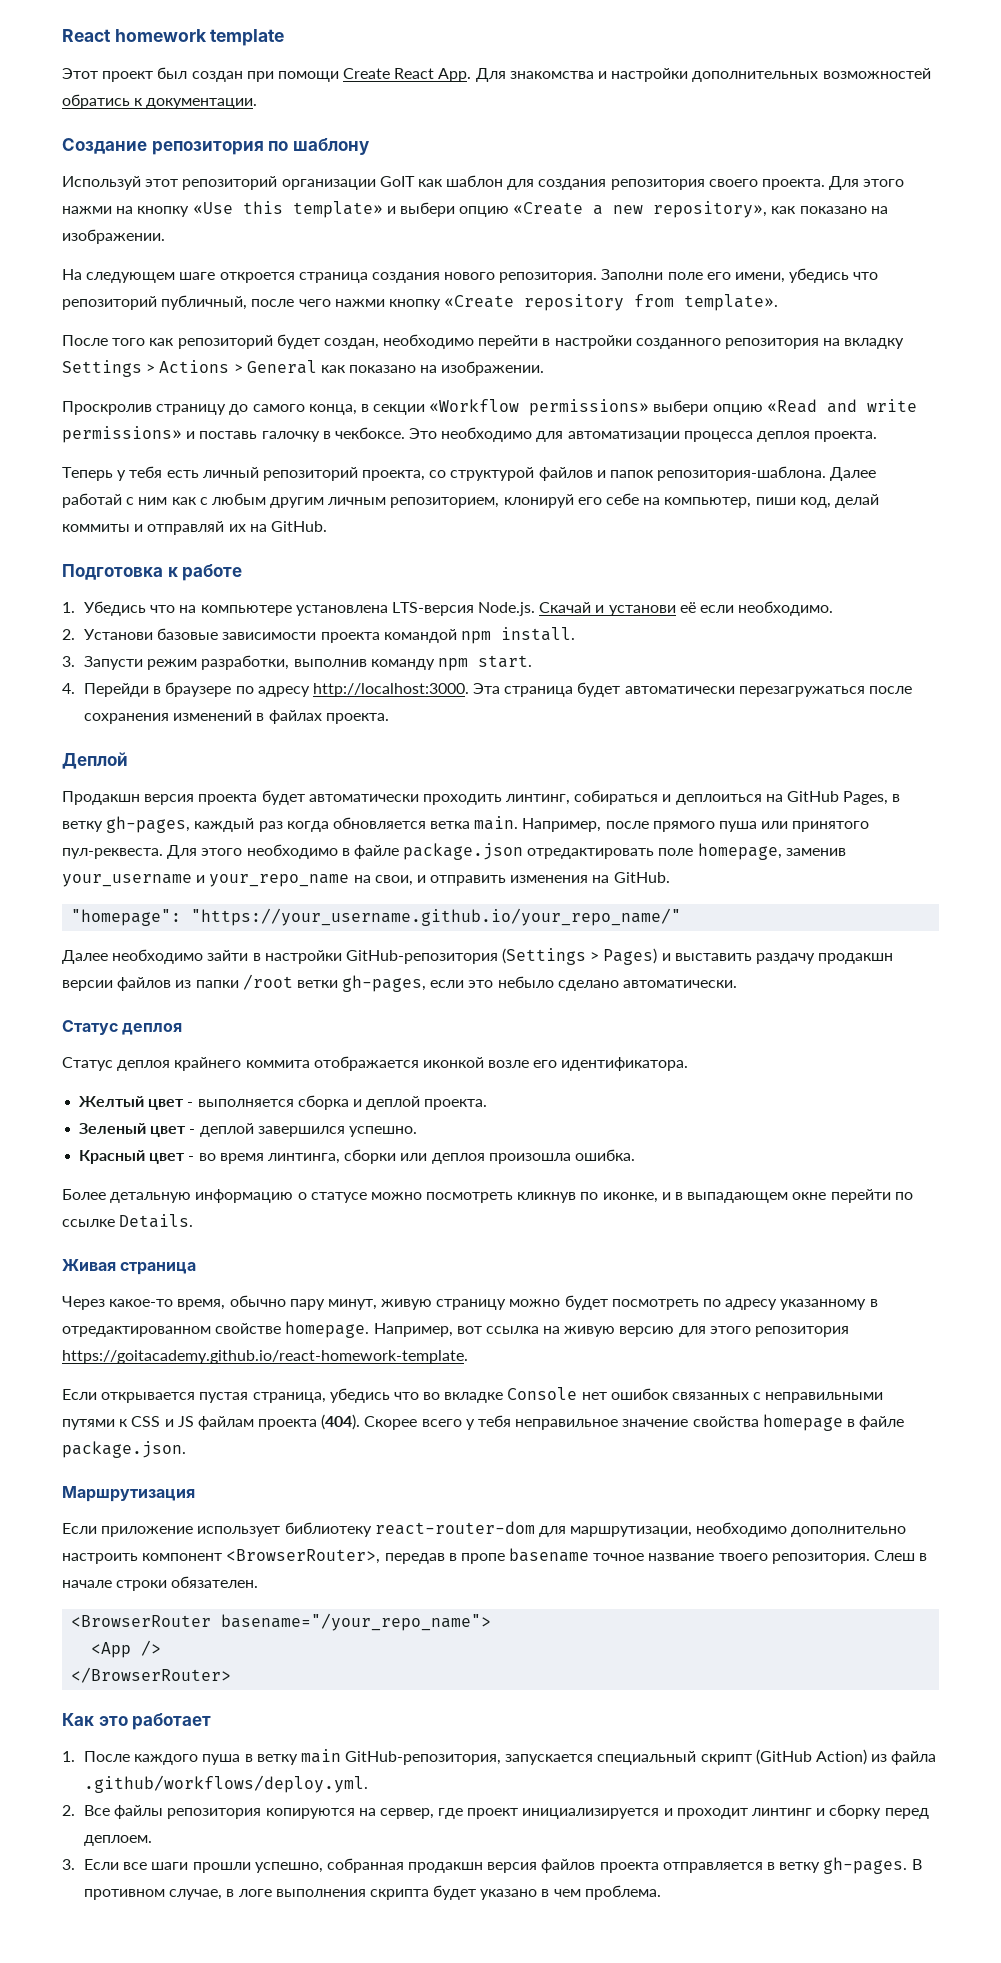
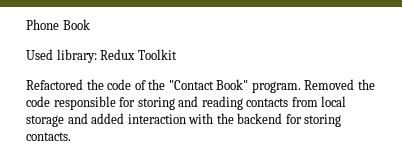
[62,29,285,46] [62,67,931,82] [62,94,258,109] [62,138,369,155] [62,175,905,190] [62,201,888,218] [62,229,165,244] [62,268,879,283] [62,294,779,311] [62,334,905,349] [62,360,545,377] [62,399,917,416] [62,426,878,443] [62,466,877,481] [62,493,879,508] [62,521,327,535] [62,564,243,581] [62,601,834,616] [62,627,575,644] [62,655,532,671] [62,682,913,697] [83,710,389,724] [62,752,128,769] [62,790,901,805] [62,816,870,833] [62,843,846,860] [62,872,670,887] [71,908,682,926] [62,948,894,965] [62,974,738,992] [62,1020,183,1035] [62,1056,689,1071] [79,1095,488,1110] [79,1123,417,1137] [79,1149,635,1164] [62,1189,913,1203] [62,1214,194,1228] [62,1259,197,1275] [62,1295,878,1310] [62,1321,850,1338] [62,1350,468,1364] [62,1387,884,1403] [62,1414,905,1431] [62,1441,186,1458] [62,1486,195,1502] [62,1521,907,1537] [62,1548,928,1564] [62,1576,259,1591] [71,1613,492,1631] [91,1640,162,1658] [71,1667,232,1683] [62,1713,212,1730] [62,1749,937,1765] [83,1775,368,1793] [62,1804,929,1819] [83,1835,152,1846] [62,1857,922,1874] [83,1885,661,1900] React homework template // Этот проект был создан при помощи Create React App. Для знакомства и настройки дополнительных возможностей обратись к документации. // Создание репозитория по шаблону // Используй этот репозиторий организации GoIT как шаблон для создания репозитория своего проекта. Для этого нажми на кнопку «Use this template» и выбери опцию «Create a new repository», как показано на изображении. // На следующем шаге откроется страница создания нового репозитория. Заполни поле его имени, убедись что репозиторий публичный, после чего нажми кнопку «Create repository from template». // После того как репозиторий будет создан, необходимо перейти в настройки созданного репозитория на вкладку Settings > Actions > General как показано на изображении. // Проскролив страницу до самого конца, в секции «Workflow permissions» выбери опцию «Read and write permissions» и поставь галочку в чекбоксе. Это необходимо для автоматизации процесса деплоя проекта. // Теперь у тебя есть личный репозиторий проекта, со структурой файлов и папок репозитория-шаблона. Далее работай с ним как с любым другим личным репозиторием, клонируй его себе на компьютер, пиши код, делай коммиты и отправляй их на GitHub. // Подготовка к работе // 1. Убедись что на компьютере установлена LTS-версия Node.js. Скачай и установи её если необходимо. // 2. Установи базовые зависимости проекта командой npm install. // 3. Запусти режим разработки, выполнив команду npm start. // 4. Перейди в браузере по адресу http://localhost:3000. Эта страница будет автоматически перезагружаться после сохранения изменений в файлах проекта. // Деплой // Продакшн версия проекта будет автоматически проходить линтинг, собираться и деплоиться на GitHub Pages, в ветку gh-pages, каждый раз когда обновляется ветка main. Например, после прямого пуша или принятого пул-реквеста. Для этого необходимо в файле package.json отредактировать поле homepage, заменив your_username и your_repo_name на свои, и отправить изменения на GitHub. // "homepage": "https://your_username.github.io/your_repo_name/" // Далее необходимо зайти в настройки GitHub-репозитория (Settings > Pages) и выставить раздачу продакшн версии файлов из папки /root ветки gh-pages, если это небыло сделано автоматически. // Статус деплоя // Статус деплоя крайнего коммита отображается иконкой возле его идентификатора. // Желтый цвет - выполняется сборка и деплой проекта. // Зеленый цвет - деплой завершился успешно. // Красный цвет - во время линтинга, сборки или деплоя произошла ошибка. // Более детальную информацию о статусе можно посмотреть кликнув по иконке, и в выпадающем окне перейти по ссылке Details. // Живая страница // Через какое-то время, обычно пару минут, живую страницу можно будет посмотреть по адресу указанному в отредактированном свойстве homepage. Например, вот ссылка на живую версию для этого репозитория https://goitacademy.github.io/react-homework-template. // Если открывается пустая страница, убедись что во вкладке Console нет ошибок связанных с неправильными путями к CSS и JS файлам проекта (404). Скорее всего у тебя неправильное значение свойства homepage в файле package.json. // Маршрутизация // Если приложение использует библиотеку react-router-dom для маршрутизации, необходимо дополнительно настроить компонент <BrowserRouter>, передав в пропе basename точное название твоего репозитория. Слеш в начале строки обязателен. // <BrowserRouter basename="/your_repo_name"> // <App /> // </BrowserRouter> // Как это работает // 1. После каждого пуша в ветку main GitHub-репозитория, запускается специальный скрипт (GitHub Action) из файла .github/workflows/deploy.yml. // 2. Все файлы репозитория копируются на сервер, где проект инициализируется и проходит линтинг и сборку перед деплоем. // 3. Если все шаги прошли успешно, собранная продакшн версия файлов проекта отправляется в ветку gh-pages. В противном случае, в логе выполнения скрипта будет указано в чем проблема. -> [26,19,90,30] [26,49,177,63] [26,79,375,93] [26,96,347,110] [26,113,342,127] [26,132,71,141] Phone Book // Used library: Redux Toolkit // Refactored the code of the "Contact Book" program. Removed the code responsible for storing and reading contacts from local storage and added interaction with the backend for storing contacts.

